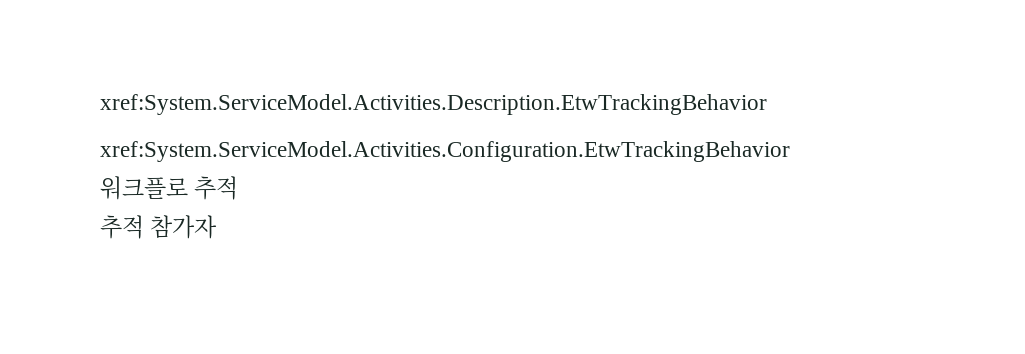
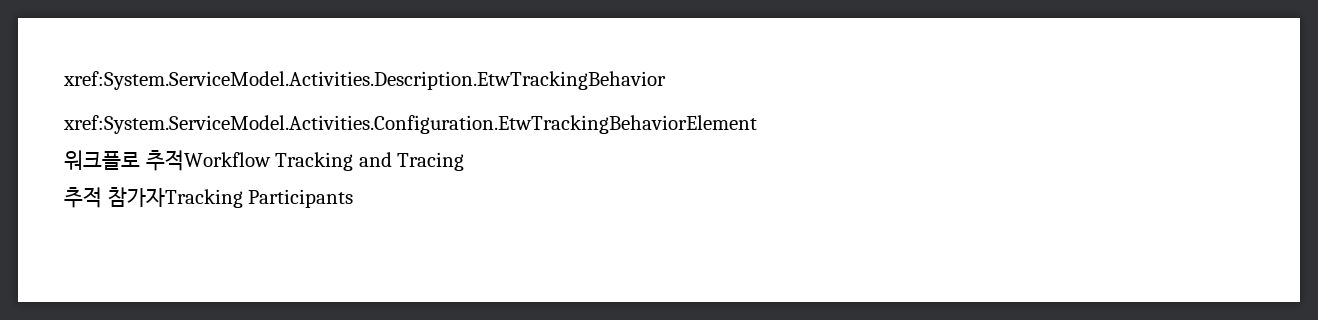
[100,141,790,162] xref:System.ServiceModel.Activities.Configuration.EtwTrackingBehavior -> [63,115,757,134] xref:System.ServiceModel.Activities.Configuration.EtwTrackingBehaviorElement
[194,176,239,200] [100,215,218,239] 추적 // 추적 참가자 -> [145,150,465,171] [64,187,354,208] 추적Workflow Tracking and Tracing // 추적 참가자Tracking Participants

